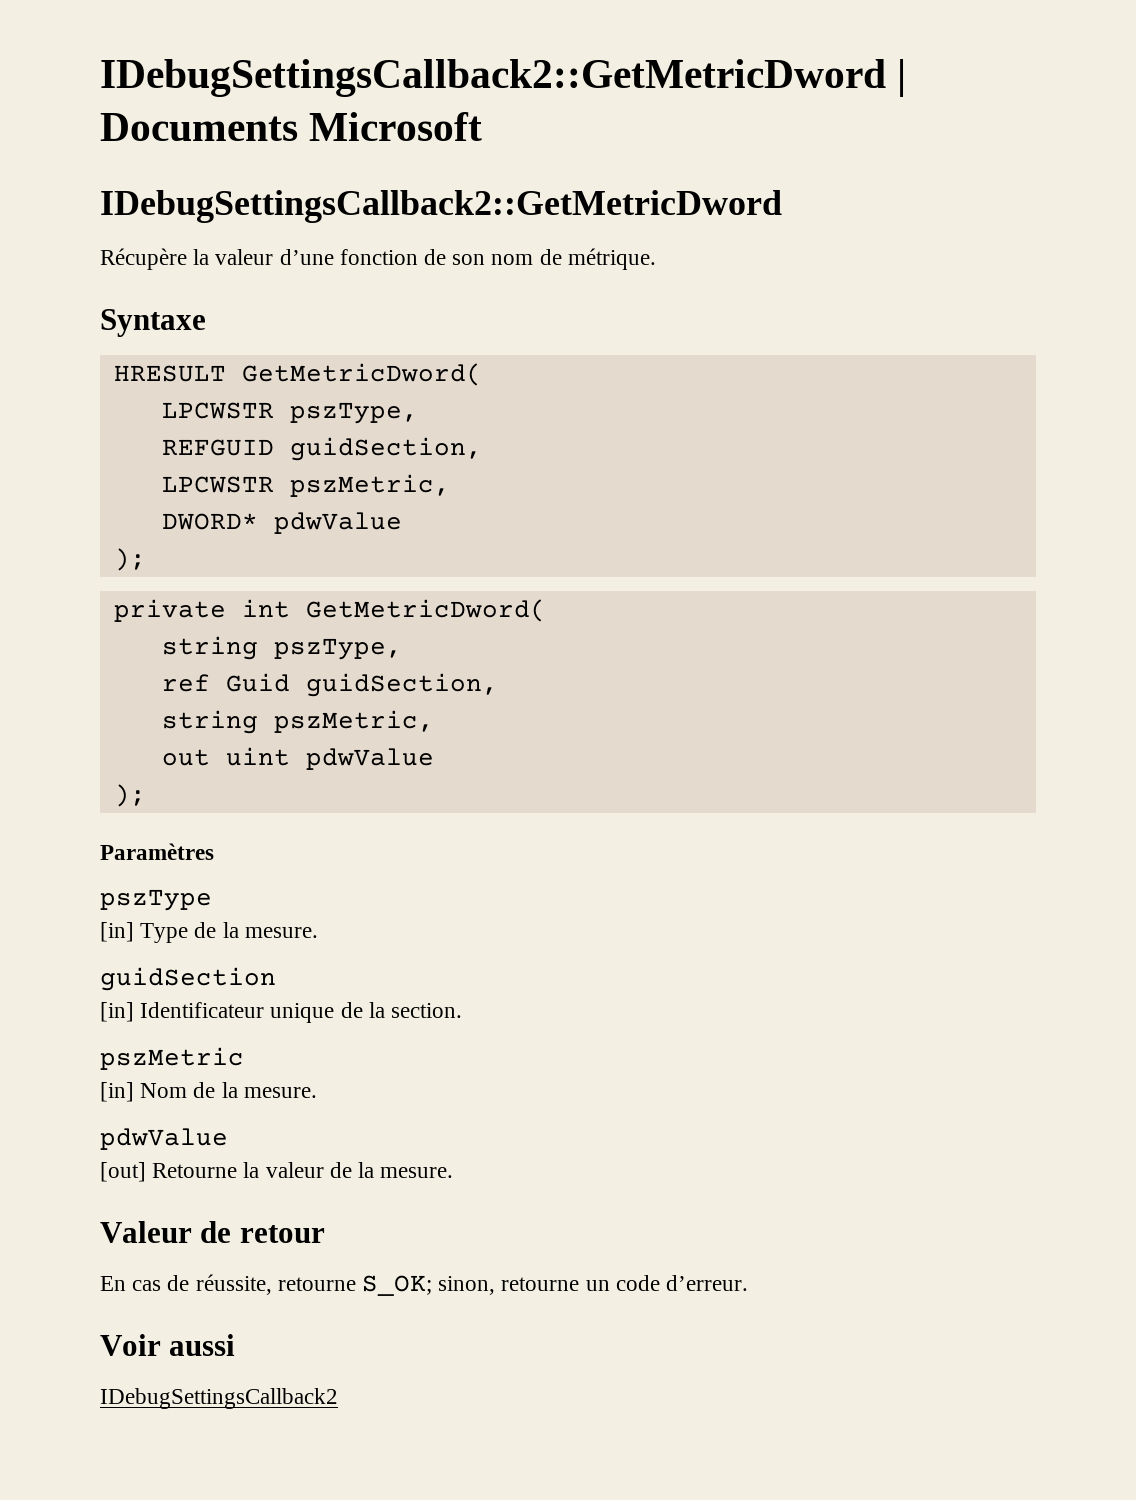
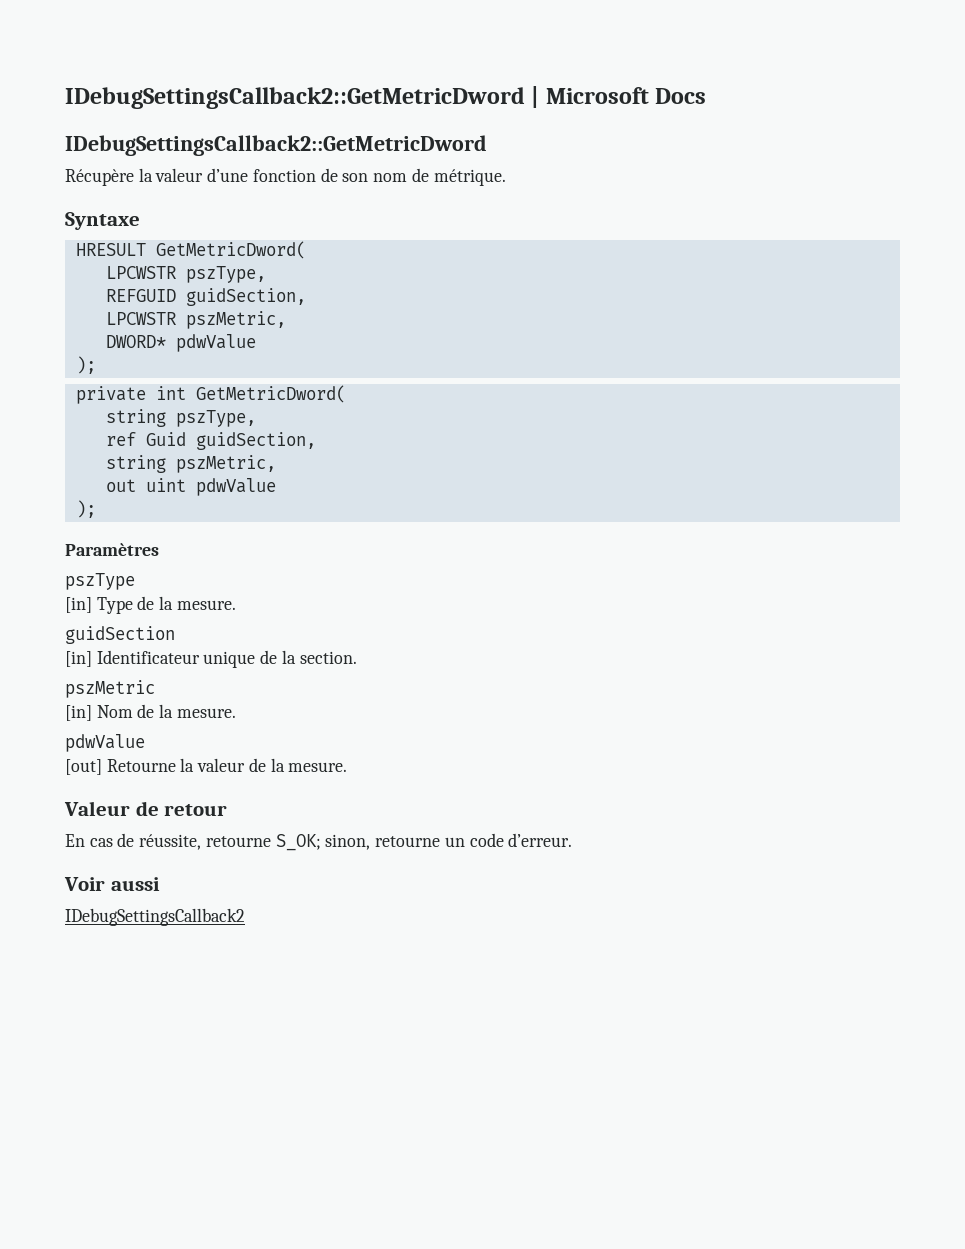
[100,113,298,141] Documents -> (540, 97) none
(483, 126) none -> [655,88,707,104] Docs

